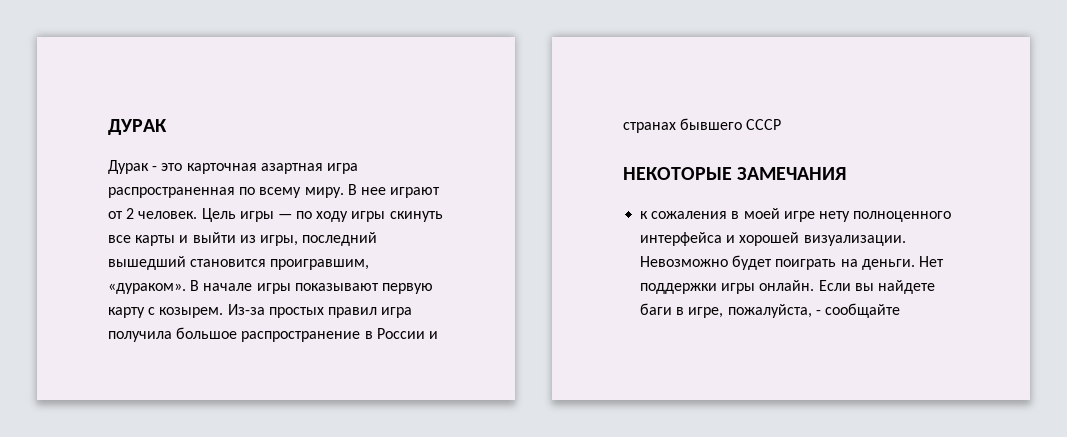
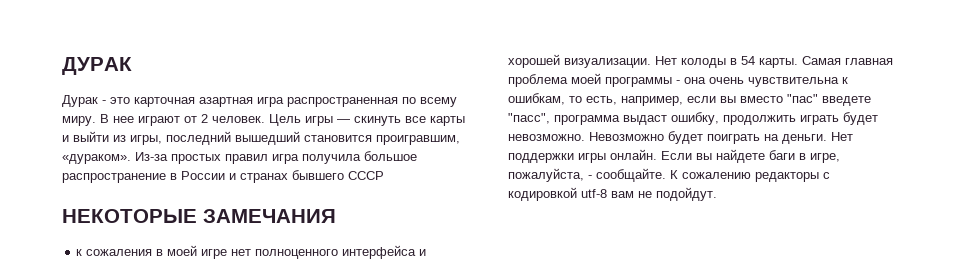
[296,211,386,222] по ходу игры -> (350, 121) none
[190,280,433,294] [108,307,224,318] В начале игры показывают первую карту с козырем. -> (131, 159) none
[818,211,850,222] нету -> [231,249,252,256] нет
(906, 240) none -> [655,56,894,68] [508,73,849,87] [508,93,872,106] [508,112,879,125] [508,134,586,141] Нет колоды в 54 карты. Самая главная проблема моей программы - она очень чувствительна к ошибкам, то есть, например, если вы вместо "пас" введете "пасс", программа выдаст ошибку, продолжить играть будет невозможно.
[824,303,900,318] сообщайте -> [596,168,831,182] [508,187,718,201] сообщайте. К сожалению редакторы с кодировкой utf-8 вам не подойдут.

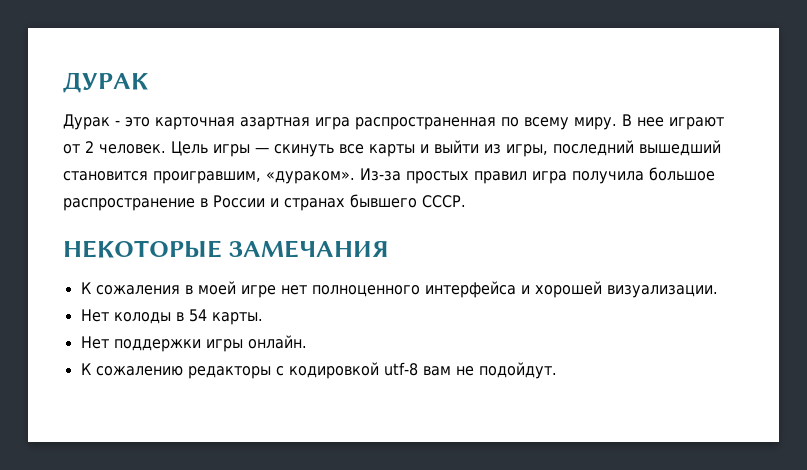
[348,171,384,180] СССР -> [422,195,466,208] СССР.
[76,249,83,256] к -> [80,282,91,294] К
(652, 63) none -> (718, 291) //
[802,56,894,65] [508,73,849,87] [508,93,872,106] [508,112,879,125] [508,131,854,144] [508,149,841,163] [508,168,667,182] Самая главная проблема моей программы - она очень чувствительна к ошибкам, то есть, например, если вы вместо "пас" введете "пасс", программа выдаст ошибку, продолжить играть будет невозможно. Невозможно будет поиграть на деньги. Нет поддержки игры онлайн. Если вы найдете баги в игре, пожалуйста, - сообщайте. -> [80,335,307,352] // Нет поддержки игры онлайн. //

